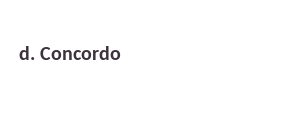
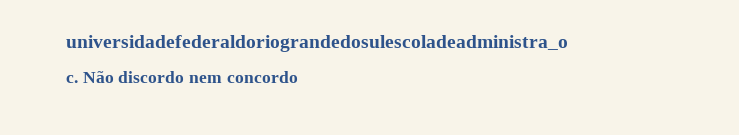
[19,46,122,60] d. Concordo -> [66,35,568,52] [66,71,298,83] universidadefederaldoriograndedosulescoladeadministra_o // c. Não discordo nem concordo

